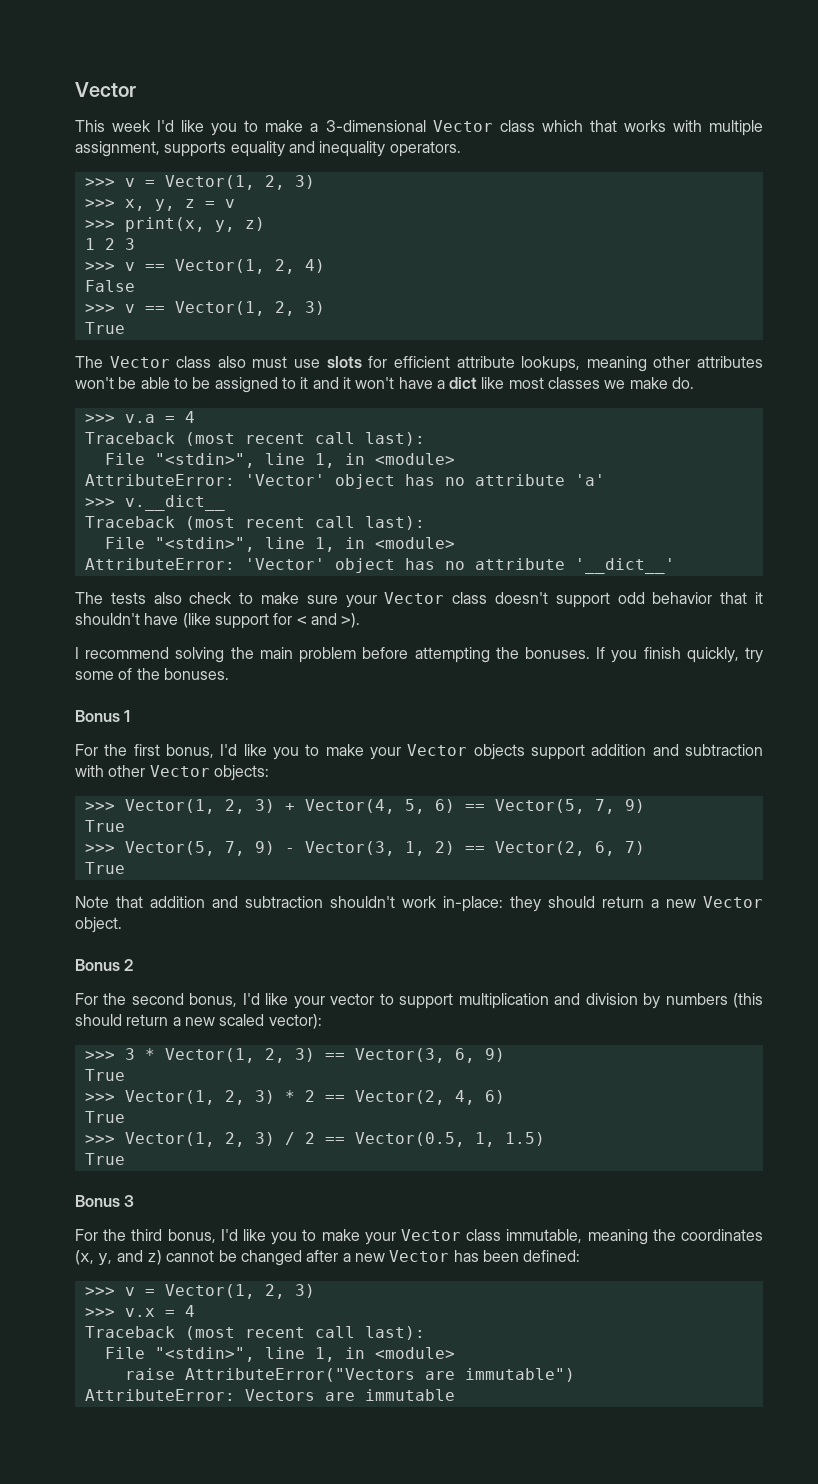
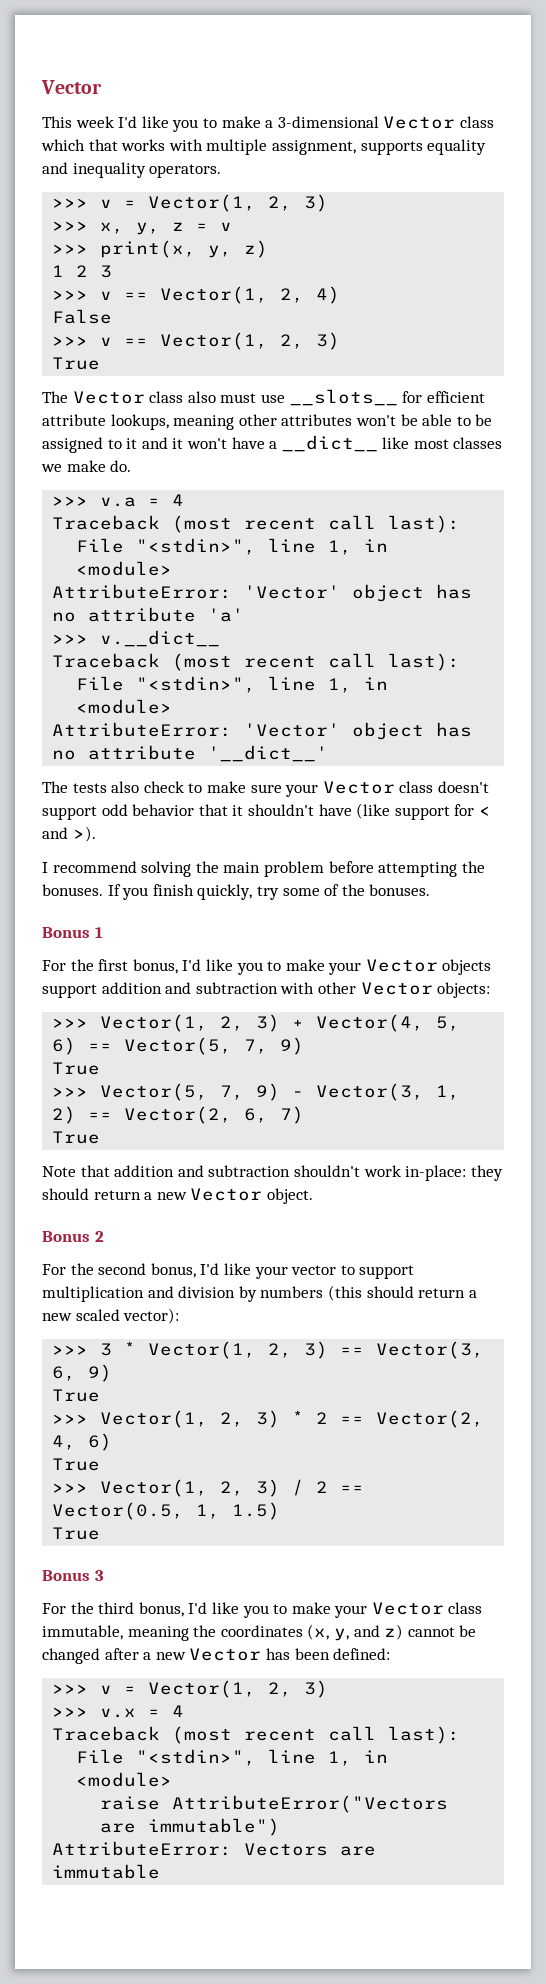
[326,356,362,368] slots -> [289,389,398,406] __slots__
[449,377,478,389] dict -> [281,435,378,452] __dict__

